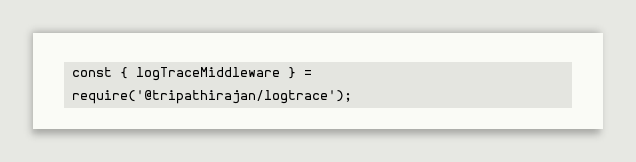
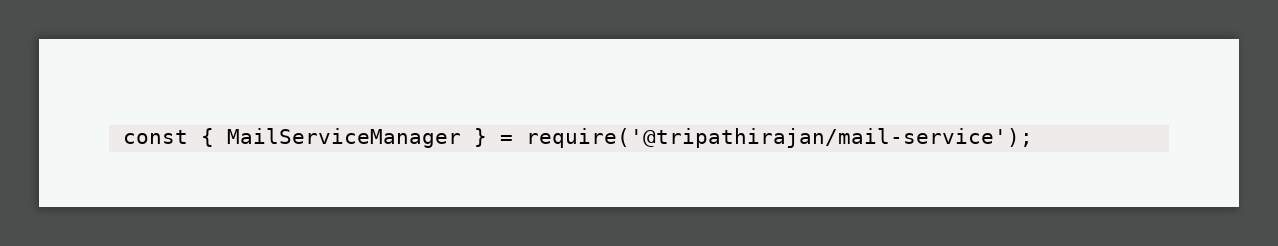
[136,67,281,81] logTraceMiddleware -> [226,128,461,148] MailServiceManager
[72,90,353,104] require('@tripathirajan/logtrace'); -> [525,128,1033,148] require('@tripathirajan/mail-service');

